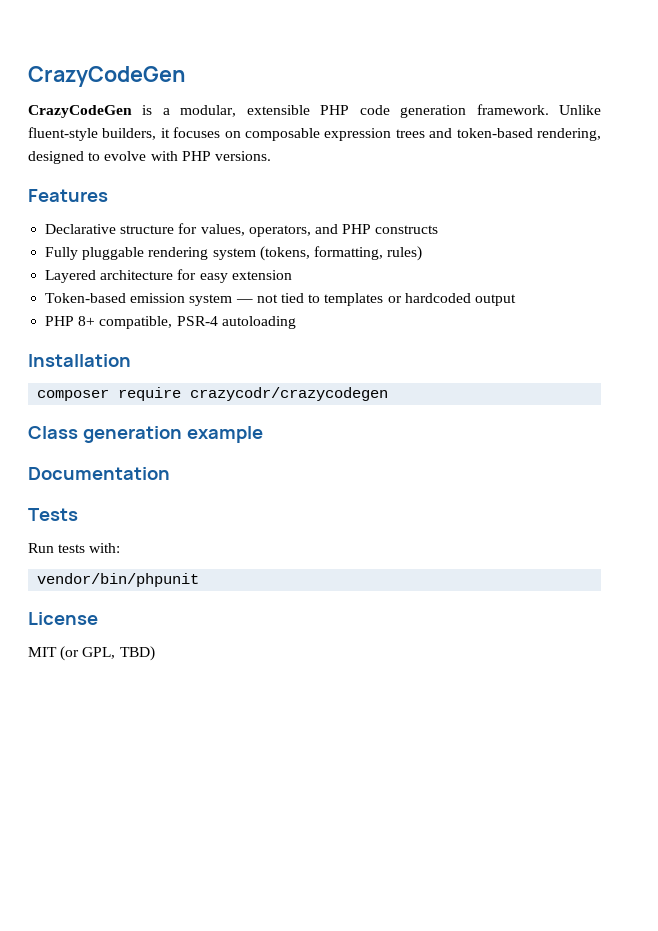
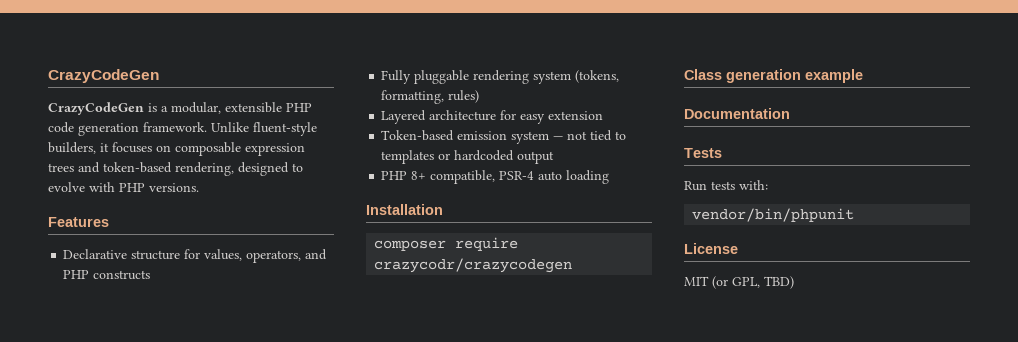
[221,316,296,329] autoloading -> [538,170,610,184] auto loading

